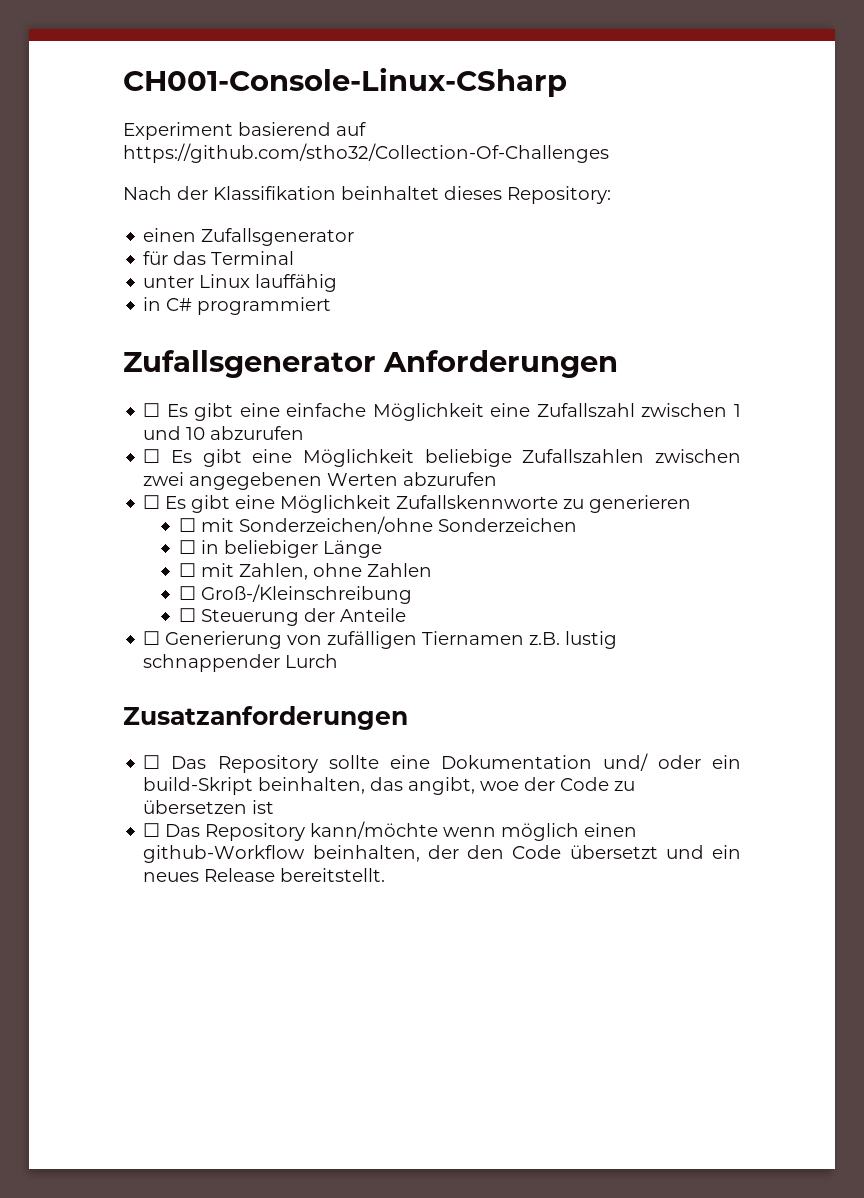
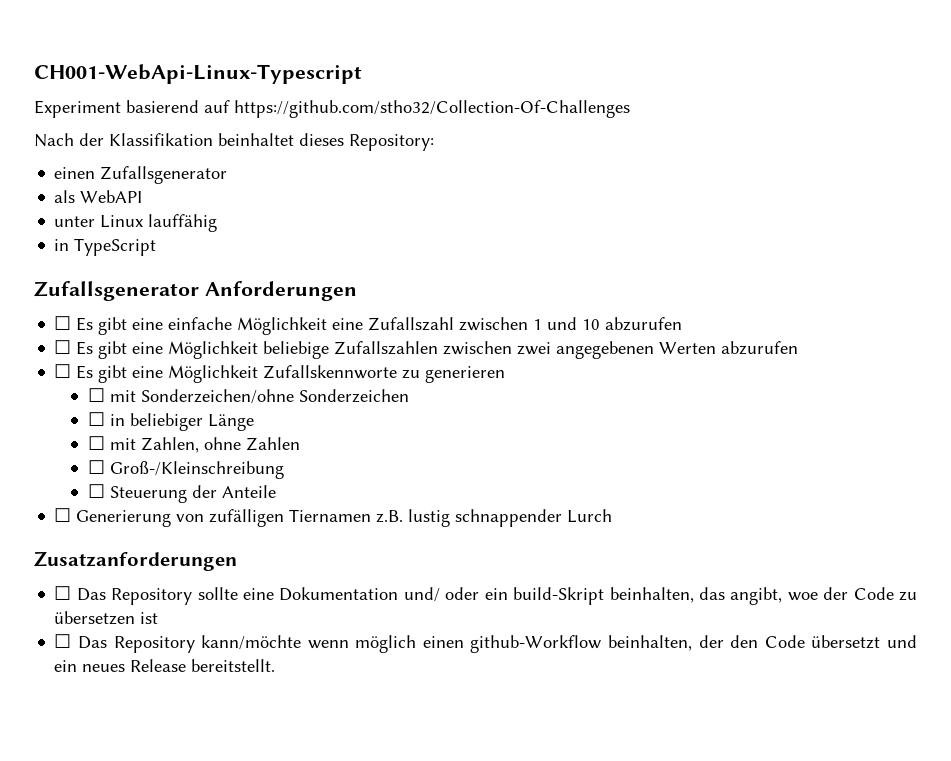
[123,67,567,97] CH001-Console-Linux-CSharp -> [34,64,362,84] CH001-WebApi-Linux-Typescript
[143,251,295,265] für das Terminal -> [54,190,143,203] als WebAPI
[166,297,332,315] C# programmiert -> [74,238,157,256] TypeScript

